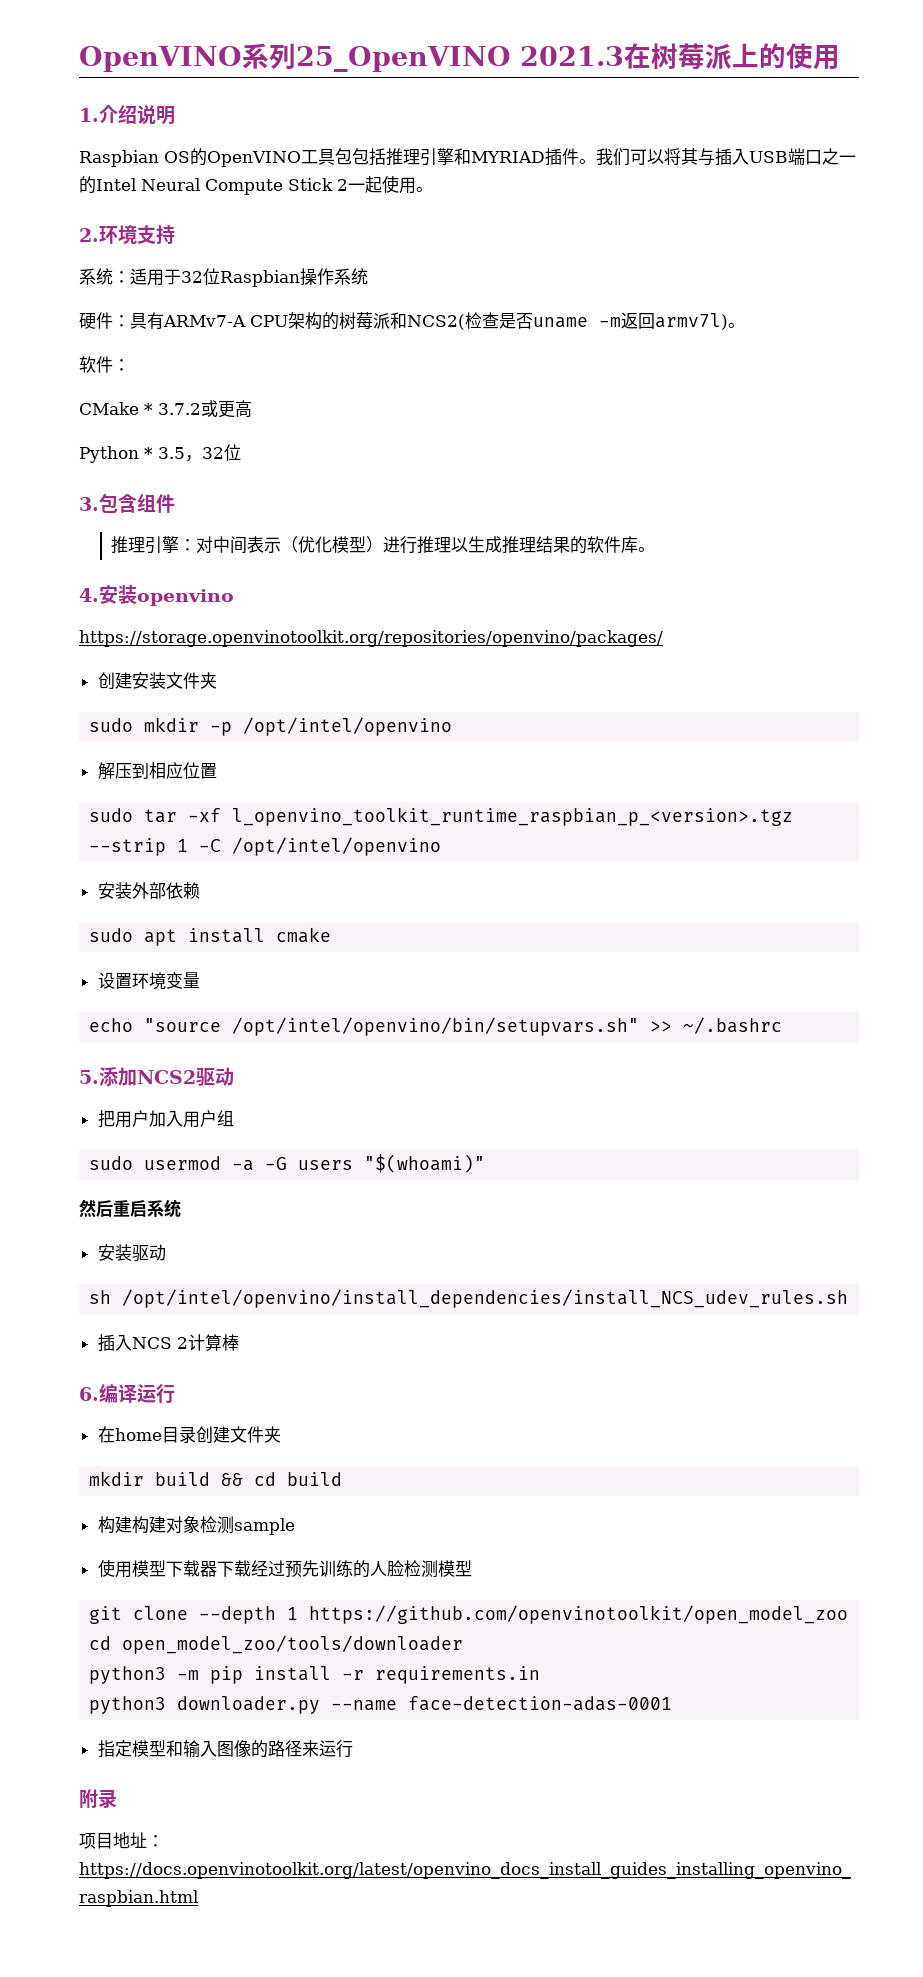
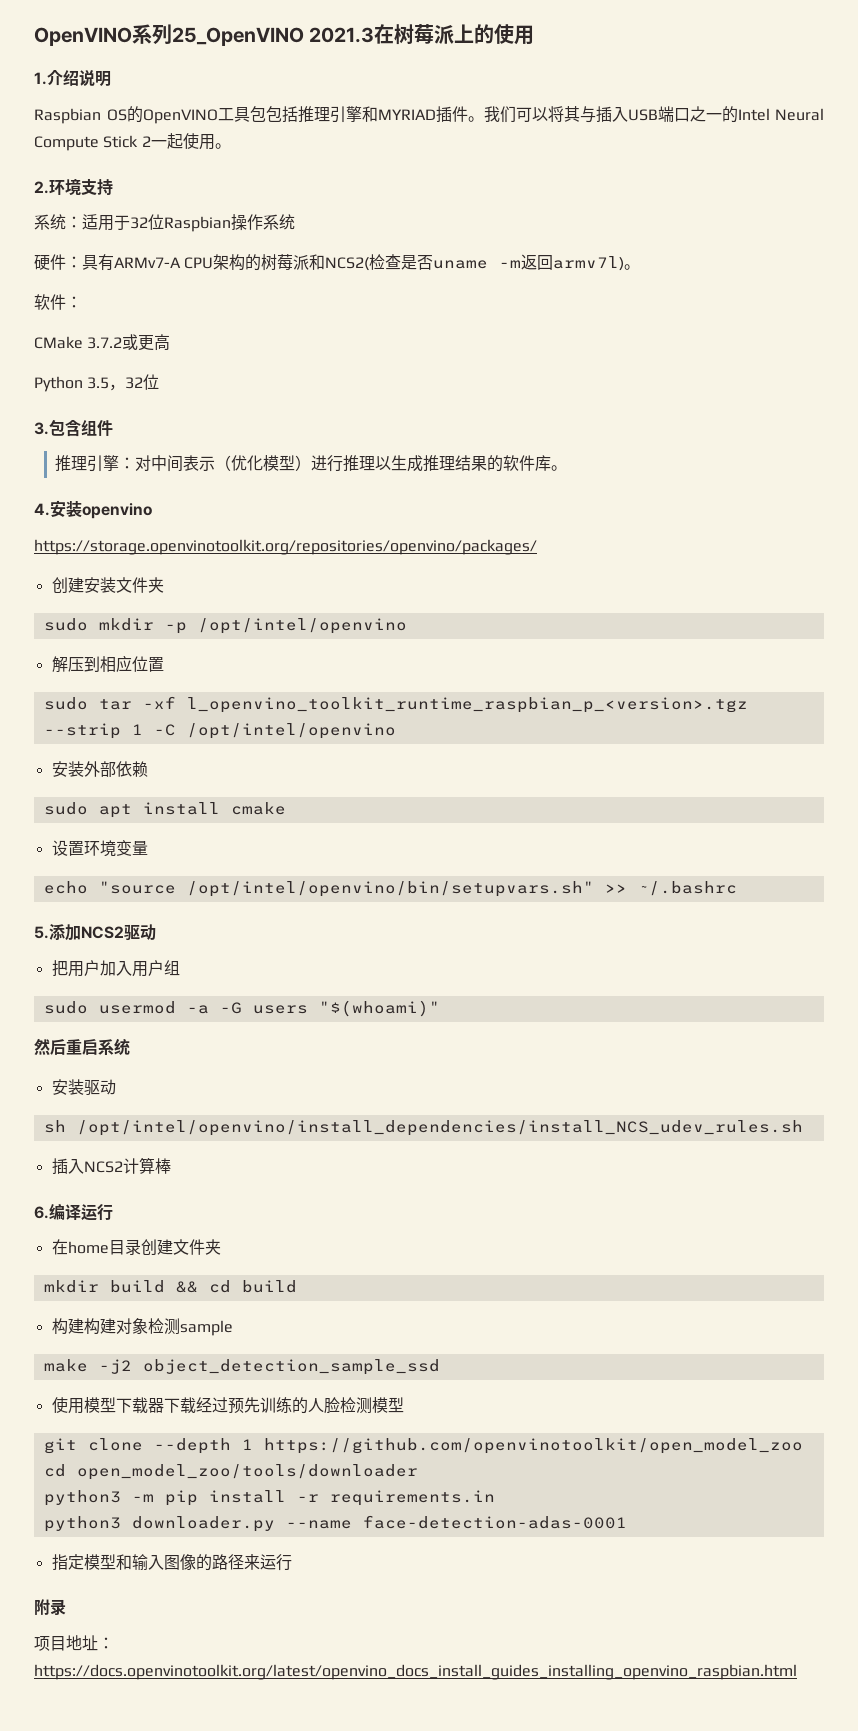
[144,403,153,415] * -> (83, 342) none
[144,447,153,459] * -> (83, 384) none
[131,1337,188,1349] NCS 2 -> [83,1161,123,1173] NCS2
(295, 1526) none -> [43,1359,440,1375] // make -j2 object_detection_sample_ssd

